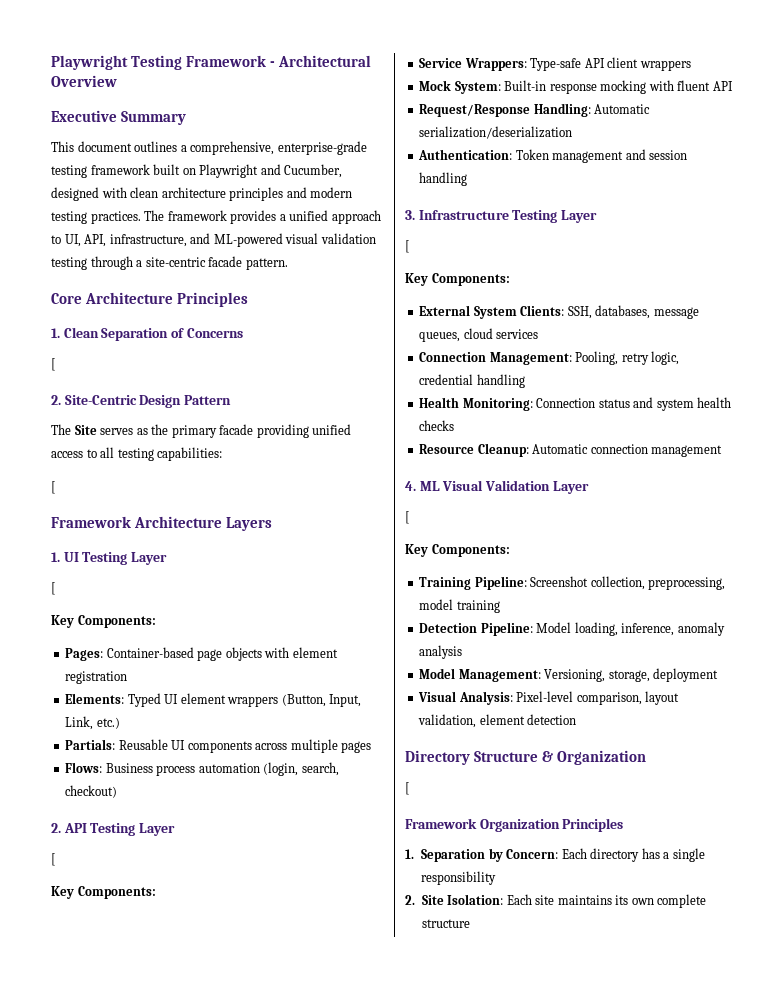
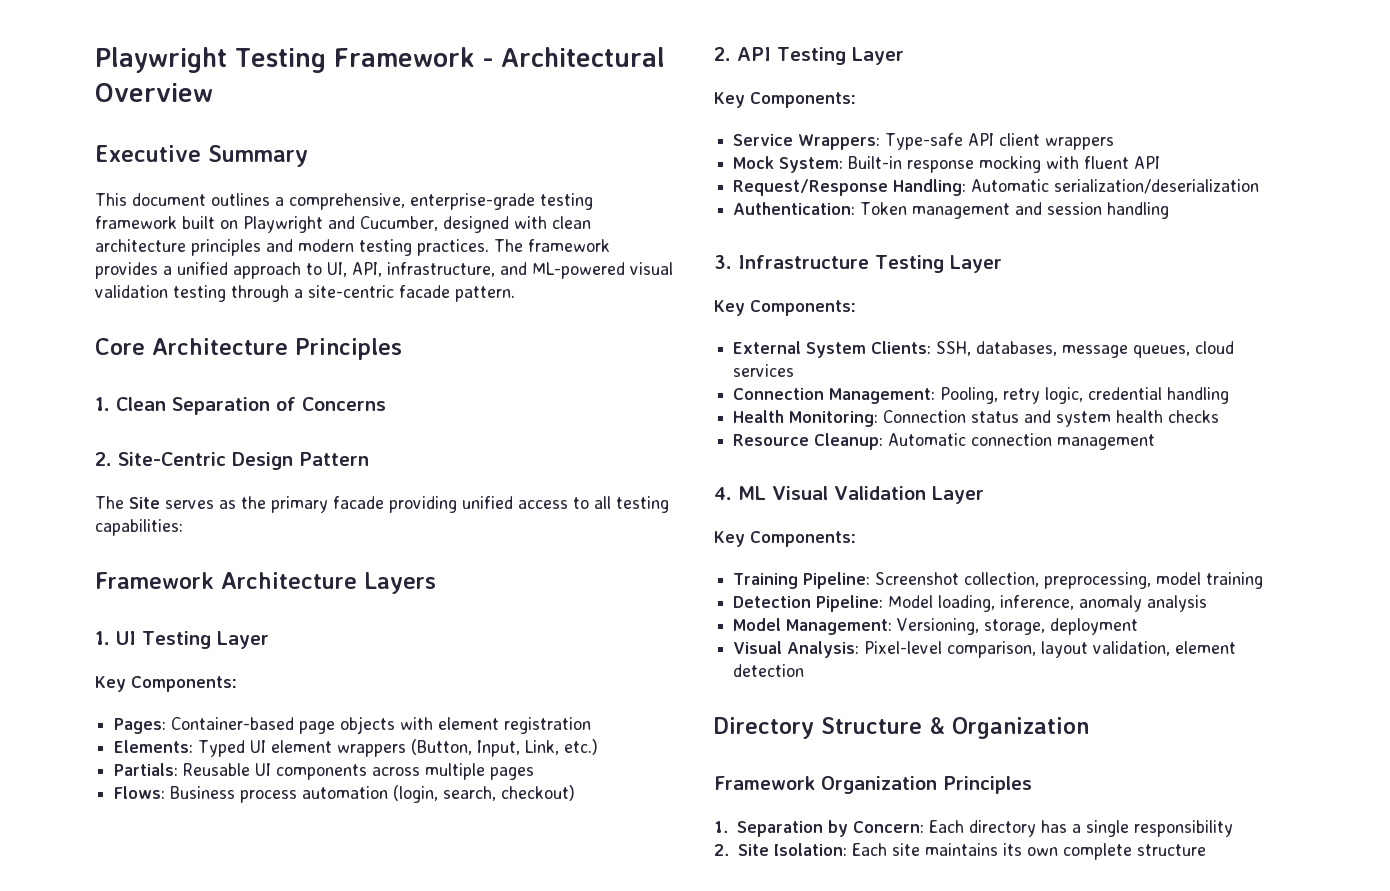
[51,358,56,371] // [ -> (386, 404) none
[51,481,56,494] // [ -> (183, 527) none
[51,582,56,595] // [ -> (269, 640) none
[51,853,56,866] // [ -> (904, 56) none
[405,240,410,253] // [ -> (1002, 264) none
[405,511,410,524] // [ -> (984, 495) none
[405,782,410,795] // [ -> (1089, 728) none

